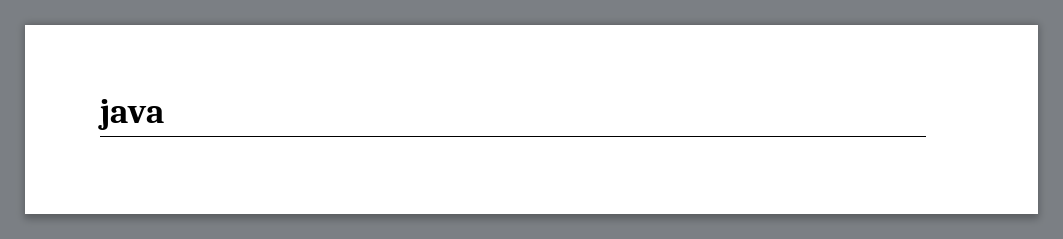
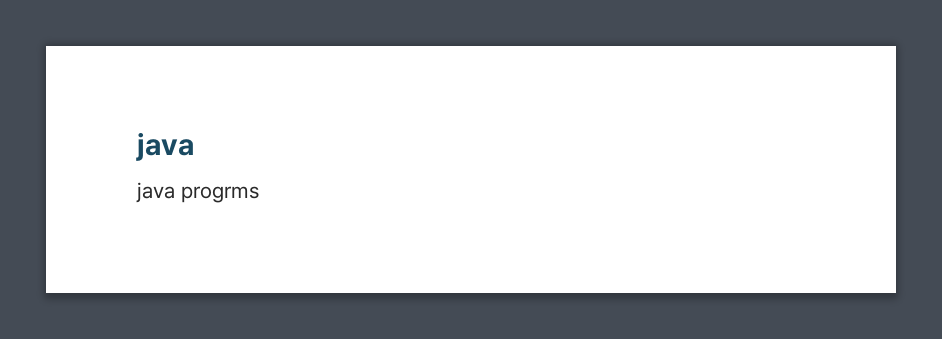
[98,99,164,130] java -> [136,132,194,161] [136,182,259,203] java // java progrms

